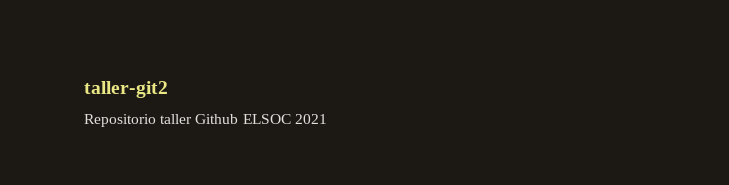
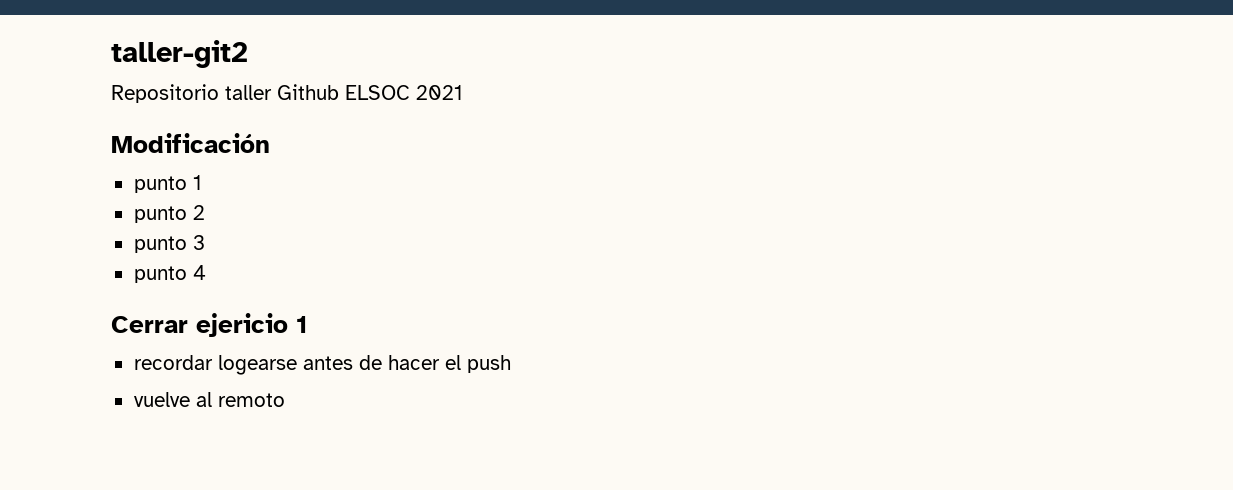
(327, 119) none -> [111,133,270,153] [133,175,201,193] [133,205,205,223] [133,235,205,253] [133,265,206,283] [111,313,308,337] [133,355,511,375] [133,392,285,407] // Modificación // punto 1 // punto 2 // punto 3 // punto 4 // Cerrar ejericio 1 // recordar logearse antes de hacer el push // vuelve al remoto

